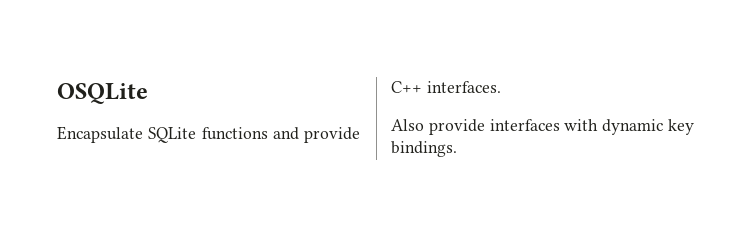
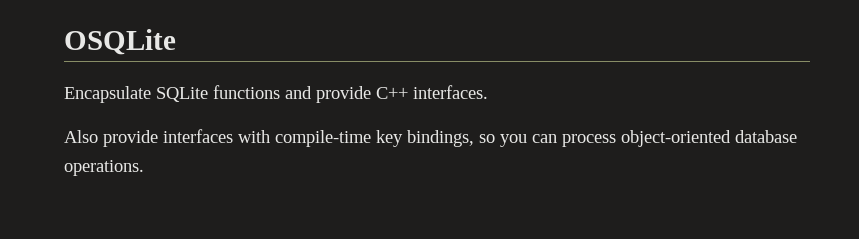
[602,119,694,135] [391,141,457,157] dynamic key bindings. -> [275,130,797,147] [64,160,144,176] compile-time key bindings, so you can process object-oriented database operations.

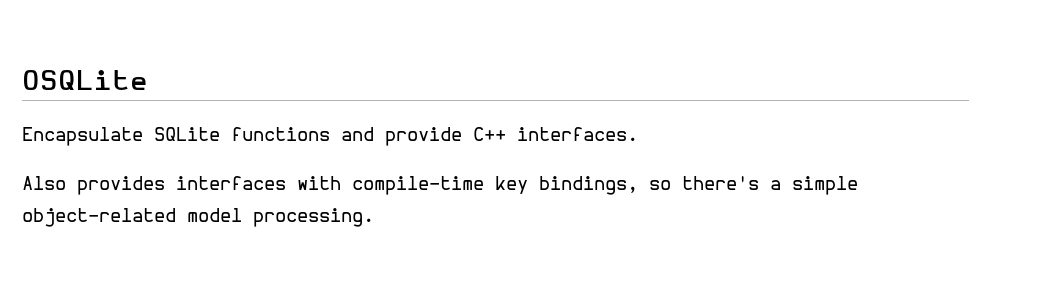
[103,130,158,147] provide -> [77,176,165,195] provides
[500,130,797,147] [64,160,144,176] you can process object-oriented database operations. -> [682,176,858,195] [22,208,374,227] there's a simple object-related model processing.

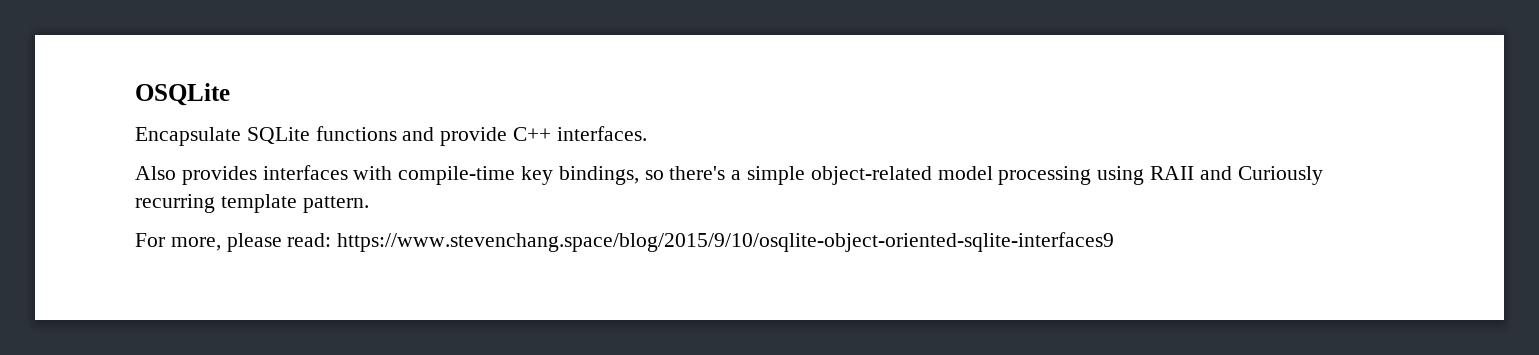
[253,208,374,227] processing. -> [998,166,1323,185] [135,194,369,213] [135,232,1115,252] processing using RAII and Curiously recurring template pattern. // For more, please read: https://www.stevenchang.space/blog/2015/9/10/osqlite-object-oriented-sqlite-interfaces9

